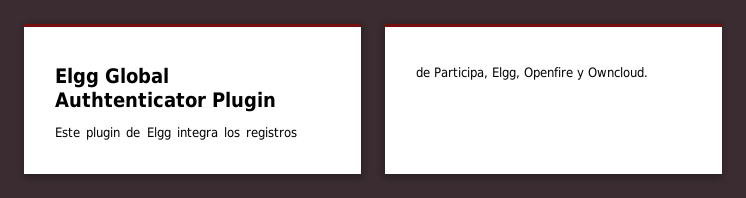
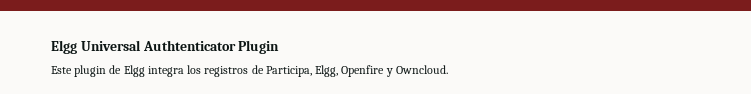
[55,67,169,88] Elgg Global -> [51,40,141,54] Elgg Universal

